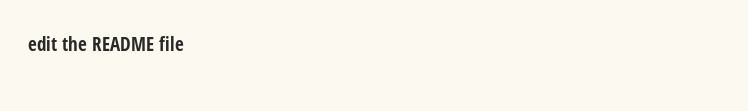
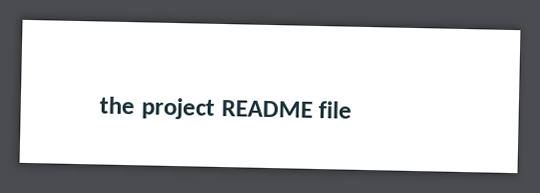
[28,36,88,51] edit the -> [99,96,215,120] the project

